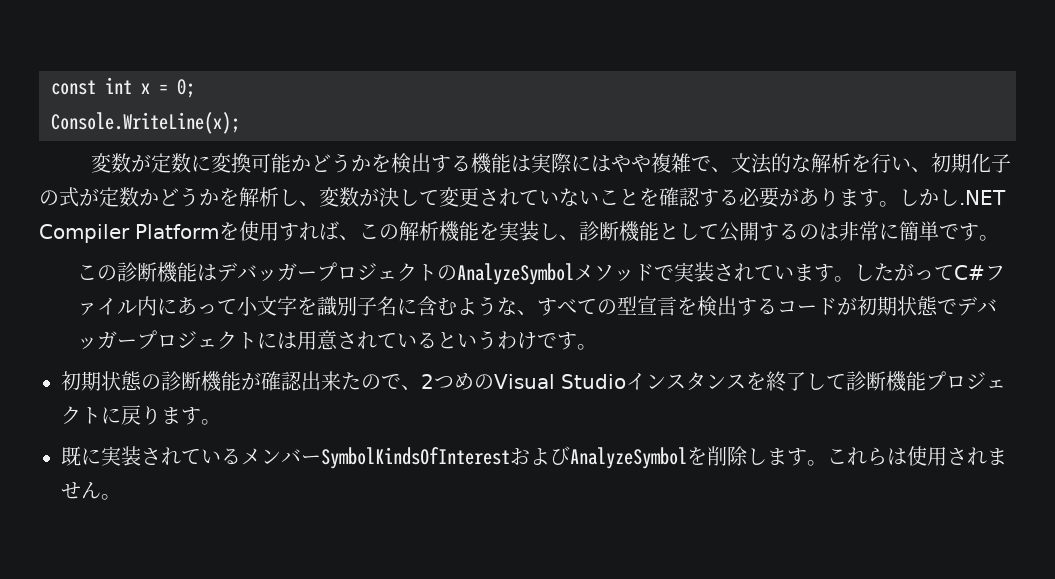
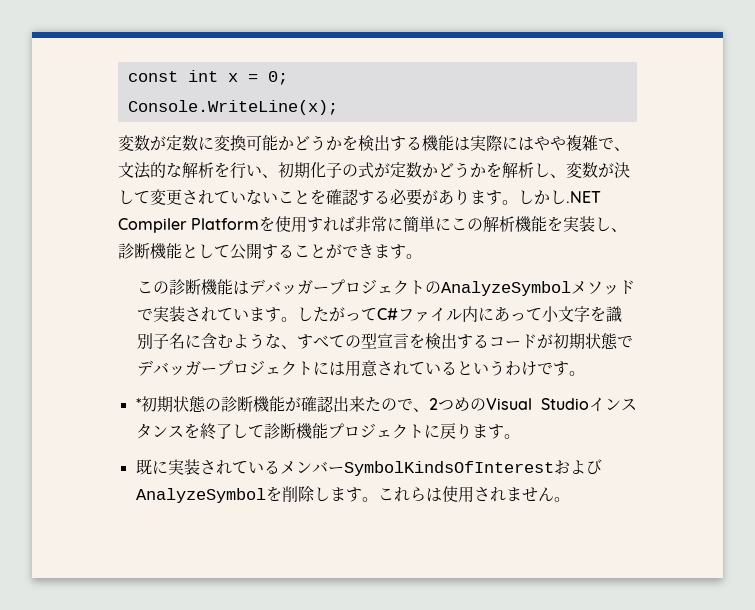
[339,235,359,240] 、 -> [355,216,452,232] 非常に簡単に
[799,221,959,241] のは非常に簡単で -> [294,244,390,259] ことができま
(598, 347) none -> [135,398,141,410] *

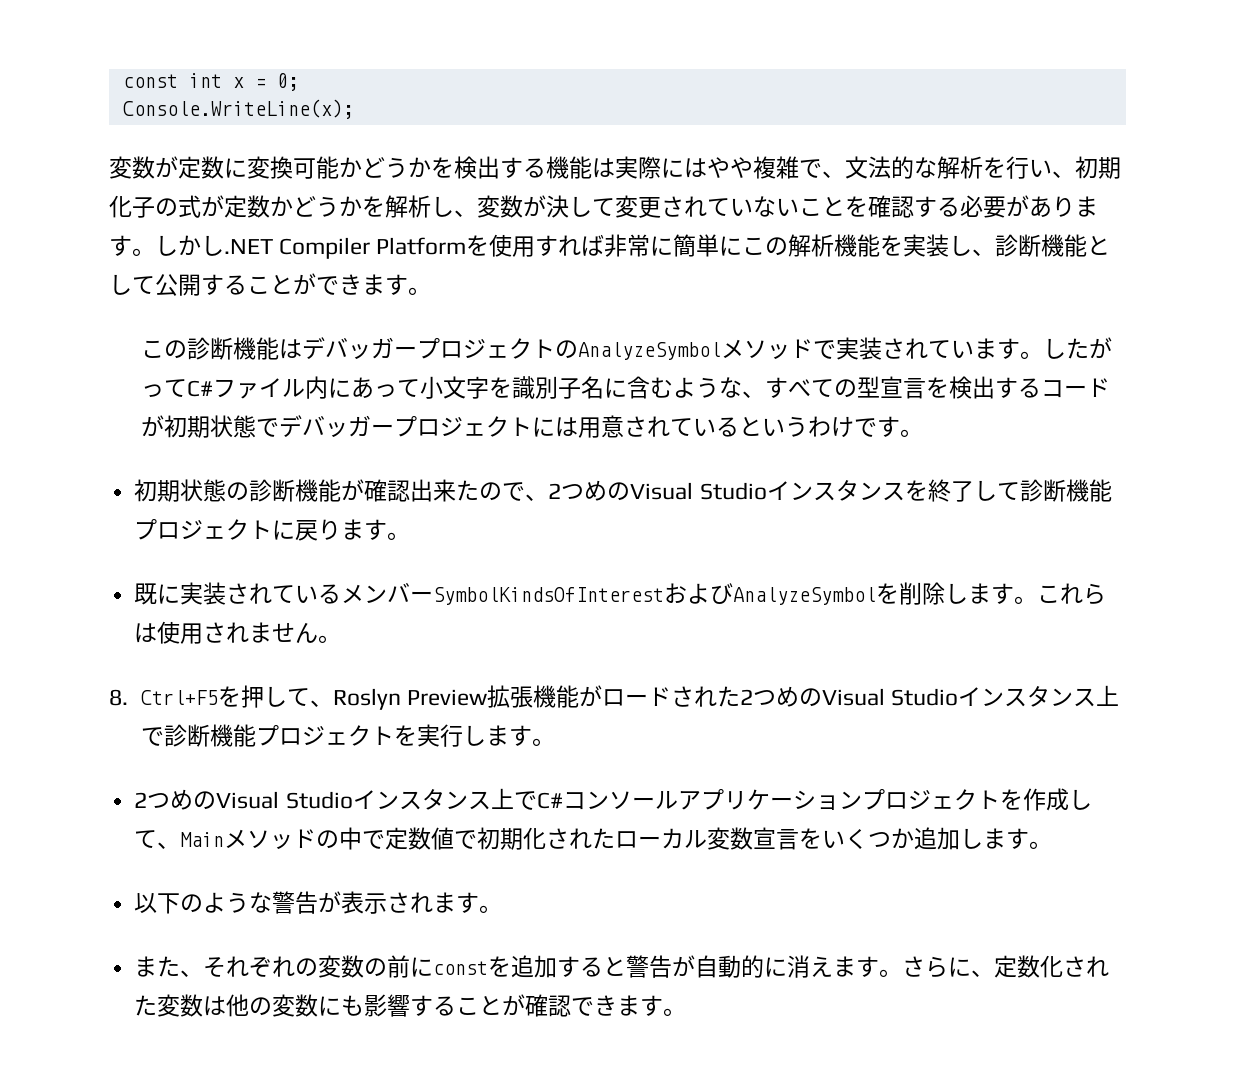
[135,398,141,410] * -> (923, 433) none
(570, 499) none -> [109,685,1120,710] [140,724,555,747] [134,788,1092,811] [134,827,1053,850] [134,891,503,914] [134,955,1110,978] [134,994,687,1017] // 8. Ctrl+F5を押して、Roslyn Preview拡張機能がロードされた2つめのVisual Studioインスタンス上で診断機能プロジェクトを実行します。 // 2つめのVisual Studioインスタンス上でC#コンソールアプリケーションプロジェクトを作成して、Mainメソッドの中で定数値で初期化されたローカル変数宣言をいくつか追加します。 // 以下のような警告が表示されます。 // また、それぞれの変数の前にconstを追加すると警告が自動的に消えます。さらに、定数化された変数は他の変数にも影響することが確認できます。

